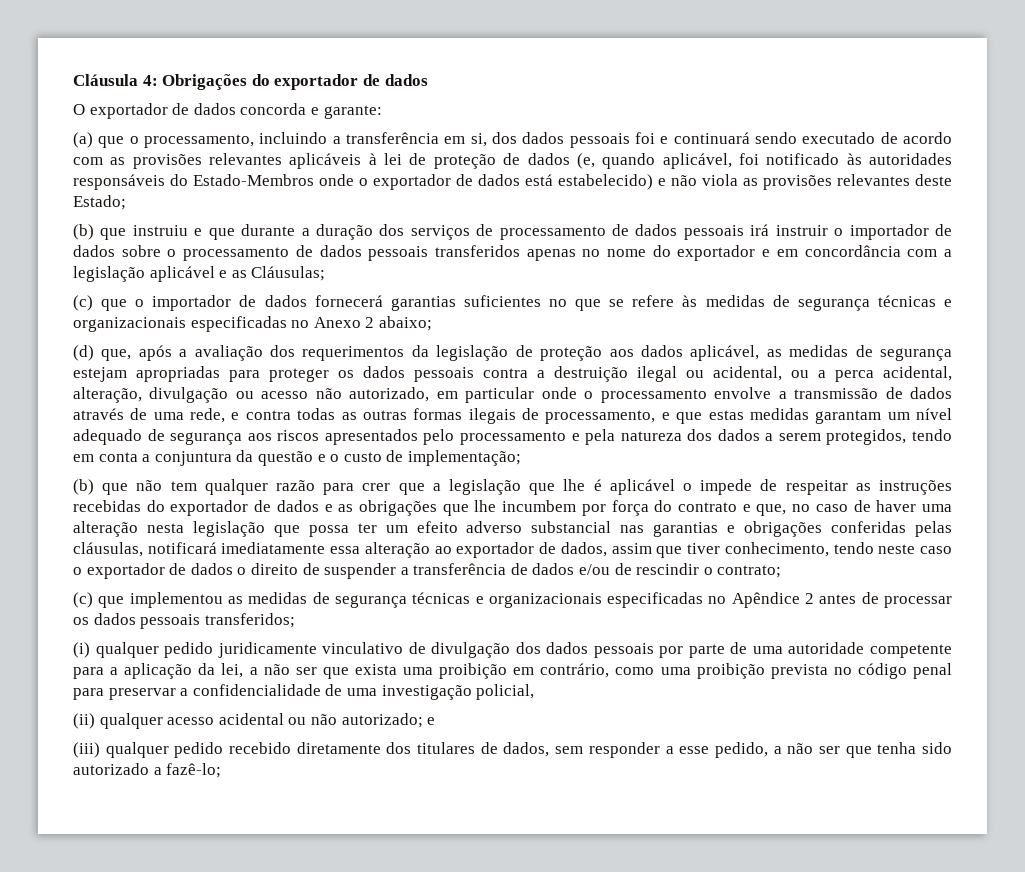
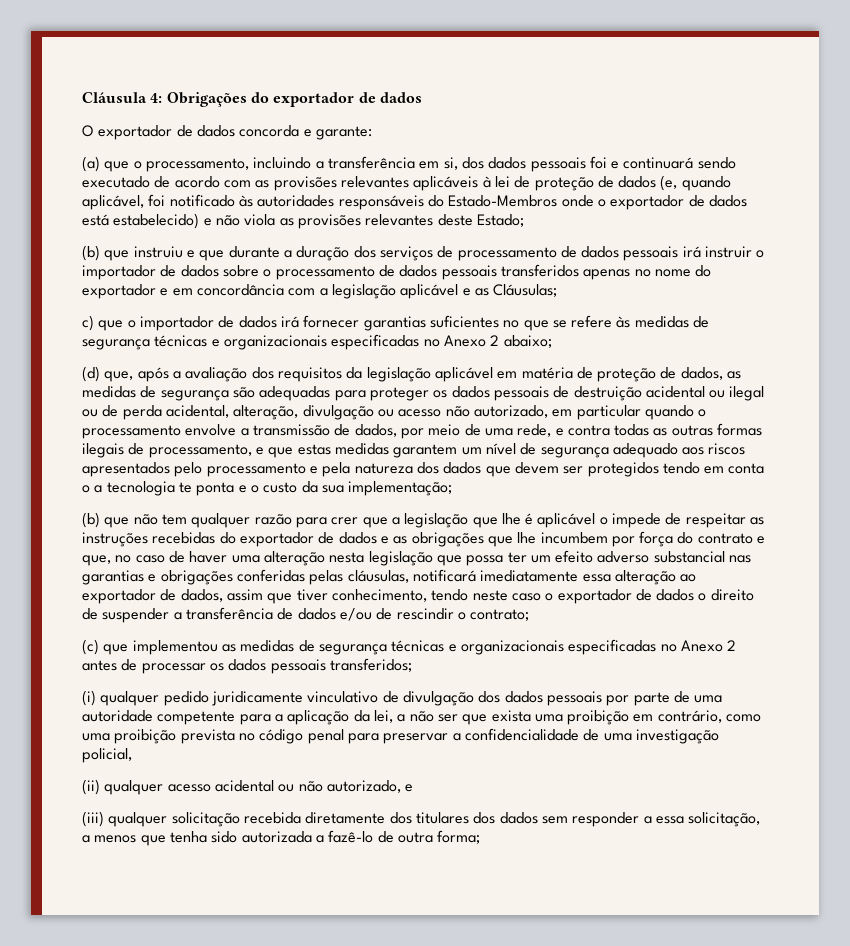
[73,295,93,311] (c) -> [82,315,94,331] c)
[314,295,383,307] fornecerá -> [280,315,360,328] irá fornecer
[302,346,405,361] requerimentos -> [277,367,342,382] requisitos
[515,345,952,361] [73,366,220,382] de proteção aos dados aplicável, as medidas de segurança estejam apropriadas -> [434,367,742,382] [82,386,331,401] aplicável em matéria de proteção de dados, as medidas de segurança são adequadas
[483,366,874,382] contra a destruição ilegal ou acidental, ou a perca -> [553,386,765,401] [82,405,162,420] de destruição acidental ou ilegal ou de perda
[541,387,577,399] onde -> [644,405,694,420] quando
[910,387,952,399] [73,408,124,420] dados através -> [354,424,461,439] dados, por meio
[815,410,882,424] garantam -> [393,444,458,458] garantem
[73,429,243,445] adequado de segurança -> [520,443,678,458] de segurança adequado
[765,429,952,445] [73,450,313,466] a serem protegidos, tendo em conta a conjuntura da questão -> [485,462,765,477] [82,481,235,496] que devem ser protegidos tendo em conta o a tecnologia te ponta
[386,450,404,462] de -> [301,481,344,493] da sua
[731,592,800,608] Apêndice -> [680,640,723,652] Anexo
[341,713,423,728] autorizado; -> [326,780,401,793] autorizado,
[174,742,292,758] pedido recebido -> [171,812,301,827] solicitação recebida
[480,742,550,757] de dados, -> [473,812,538,824] dos dados
[679,742,953,758] [73,763,222,778] esse pedido, a não ser que tenha sido autorizado a fazê-lo; -> [655,812,761,827] [82,830,481,846] essa solicitação, a menos que tenha sido autorizada a fazê-lo de outra forma;

